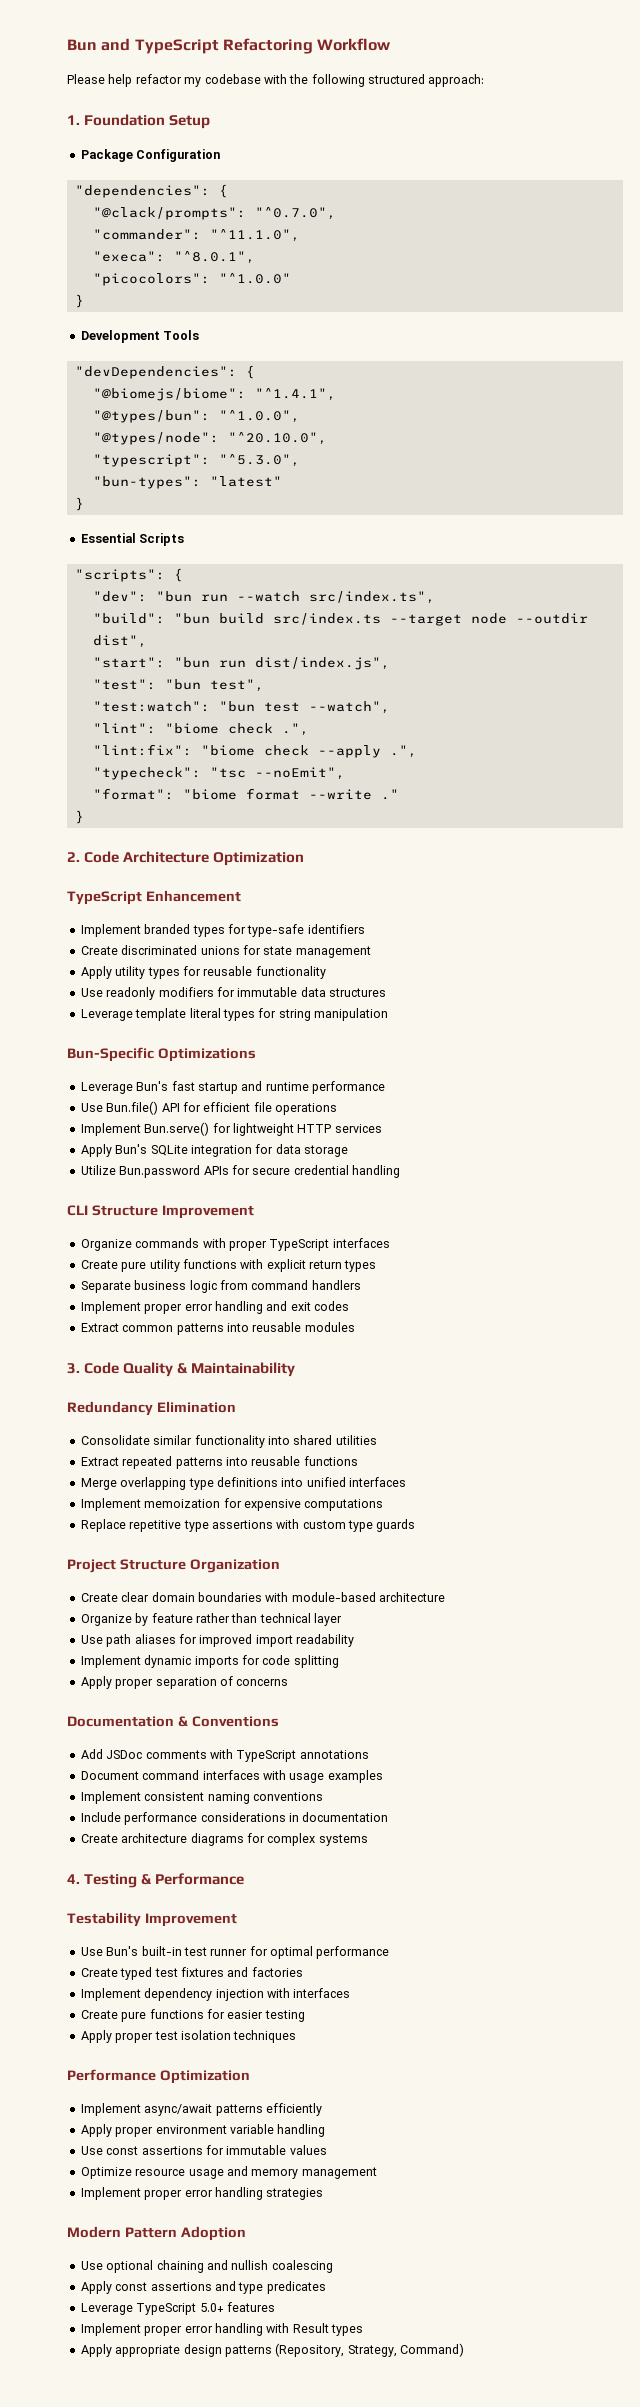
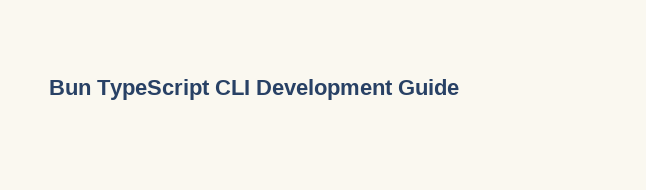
[101,38,392,54] [67,74,485,87] [67,114,211,129] [80,149,221,162] [74,184,228,198] [92,207,336,220] [92,229,300,242] [92,251,255,264] [92,273,291,286] [74,294,84,308] [80,330,200,343] [74,365,255,379] [92,388,336,401] [92,410,300,423] [92,432,327,445] [92,454,300,467] [92,476,282,489] [74,497,84,511] [80,533,185,546] [74,568,183,582] [92,591,435,604] [92,613,588,626] [92,635,147,648] [92,657,390,670] [92,679,264,692] [92,701,390,714] [92,723,309,736] [92,744,417,758] [92,767,345,780] [92,788,399,800] [74,810,84,824] [67,851,305,866] [67,890,241,905] [80,924,365,937] [80,945,371,958] [80,966,326,979] [80,987,386,1000] [80,1008,388,1021] [67,1047,256,1062] [80,1081,385,1094] [80,1101,337,1115] [80,1122,382,1136] [80,1144,348,1157] [80,1165,400,1178] [67,1205,254,1219] [80,1238,390,1251] [80,1259,377,1272] [80,1280,361,1293] [80,1301,349,1314] [80,1322,355,1335] [67,1362,296,1377] [67,1401,236,1416] [80,1435,377,1448] [80,1456,358,1469] [80,1477,406,1490] [80,1498,384,1511] [80,1519,416,1532] [67,1559,280,1573] [80,1592,445,1602] [80,1613,342,1626] [80,1634,354,1647] [80,1655,339,1668] [80,1676,289,1689] [67,1716,279,1727] [80,1749,369,1762] [80,1770,383,1783] [80,1791,323,1804] [80,1812,389,1825] [80,1833,368,1846] [67,1873,245,1888] [67,1912,237,1927] [80,1946,390,1959] [80,1967,303,1980] [80,1988,351,2001] [80,2009,305,2022] [80,2030,297,2043] [67,2069,250,2084] [80,2103,322,2116] [80,2124,326,2137] [80,2145,327,2155] [80,2166,377,2179] [80,2187,324,2200] [67,2226,246,2241] [80,2260,333,2273] [80,2281,326,2294] [80,2302,275,2315] [80,2323,363,2336] [80,2343,464,2357] and TypeScript Refactoring Workflow // Please help refactor my codebase with the following structured approach: // 1. Foundation Setup // Package Configuration // "dependencies": { // "@clack/prompts": "^0.7.0", // "commander": "^11.1.0", // "execa": "^8.0.1", // "picocolors": "^1.0.0" // } // Development Tools // "devDependencies": { // "@biomejs/biome": "^1.4.1", // "@types/bun": "^1.0.0", // "@types/node": "^20.10.0", // "typescript": "^5.3.0", // "bun-types": "latest" // } // Essential Scripts // "scripts": { // "dev": "bun run --watch src/index.ts", // "build": "bun build src/index.ts --target node --outdir dist", // "start": "bun run dist/index.js", // "test": "bun test", // "test:watch": "bun test --watch", // "lint": "biome check .", // "lint:fix": "biome check --apply .", // "typecheck": "tsc --noEmit", // "format": "biome format --write ." // } // 2. Code Architecture Optimization // TypeScript Enhancement // Implement branded types for type-safe identifiers // Create discriminated unions for state management // Apply utility types for reusable functionality // Use readonly modifiers for immutable data structures // Leverage template literal types for string manipulation // Bun-Specific Optimizations // Leverage Bun's fast startup and runtime performance // Use Bun.file() API for efficient file operations // Implement Bun.serve() for lightweight HTTP services // Apply Bun's SQLite integration for data storage // Utilize Bun.password APIs for secure credential handling // CLI Structure Improvement // Organize commands with proper TypeScript interfaces // Create pure utility functions with explicit return types // Separate business logic from command handlers // Implement proper error handling and exit codes // Extract common patterns into reusable modules // 3. Code Quality & Maintainability // Redundancy Elimination // Consolidate similar functionality into shared utilities // Extract repeated patterns into reusable functions // Merge overlapping type definitions into unified interfaces // Implement memoization for expensive computations // Replace repetitive type assertions with custom type guards // Project Structure Organization // Create clear domain boundaries with module-based architecture // Organize by feature rather than technical layer // Use path aliases for improved import readability // Implement dynamic imports for code splitting // Apply proper separation of concerns // Documentation & Conventions // Add JSDoc comments with TypeScript annotations // Document command interfaces with usage examples // Implement consistent naming conventions // Include performance considerations in documentation // Create architecture diagrams for complex systems // 4. Testing & Performance // Testability Improvement // Use Bun's built-in test runner for optimal performance // Create typed test fixtures and factories // Implement dependency injection with interfaces // Create pure functions for easier testing // Apply proper test isolation techniques // Performance Optimization // Implement async/await patterns efficiently // Apply proper environment variable handling // Use const assertions for immutable values // Optimize resource usage and memory management // Implement proper error handling strategies // Modern Pattern Adoption // Use optional chaining and nullish coalescing // Apply const assertions and type predicates // Leverage TypeScript 5.0+ features // Implement proper error handling with Result types // Apply appropriate design patterns (Repository, Strategy, Command) -> [97,79,459,100] TypeScript CLI Development Guide

